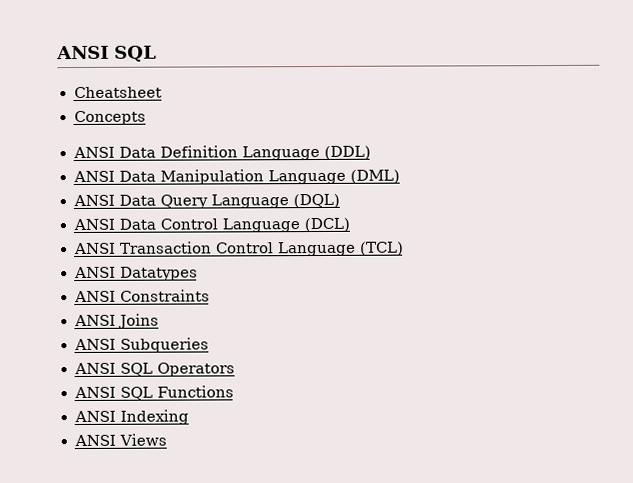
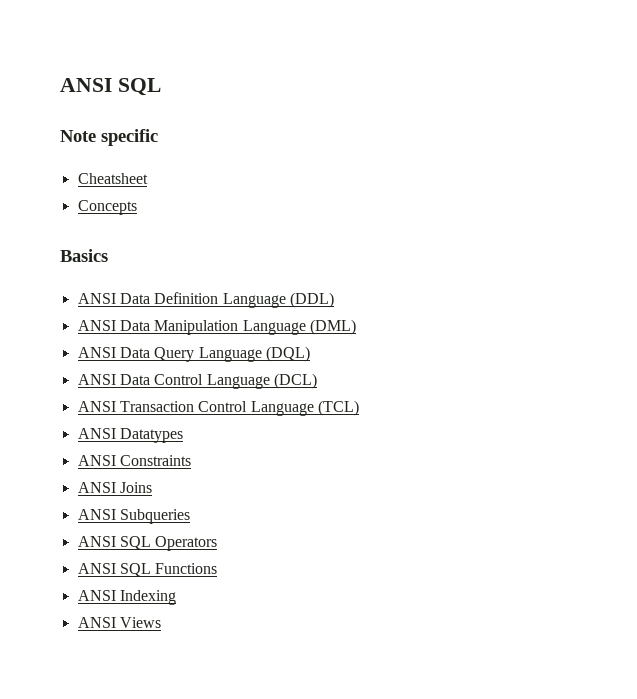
[56,45,157,62] ANSI SQL -> [60,78,161,96] [60,129,158,146] ANSI SQL // Note specific
(146, 118) none -> [60,249,108,262] // Basics

